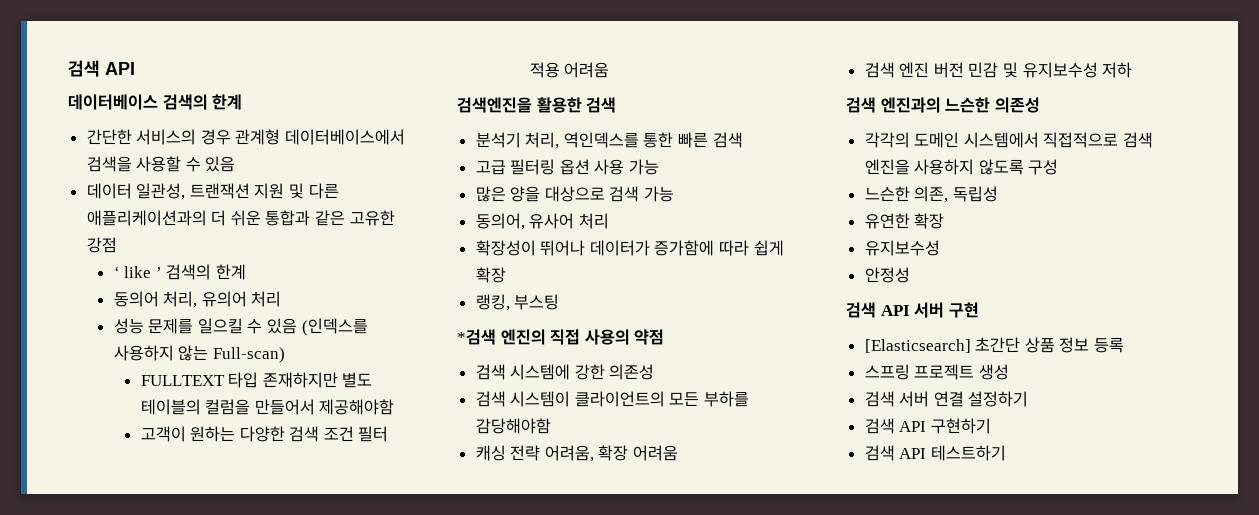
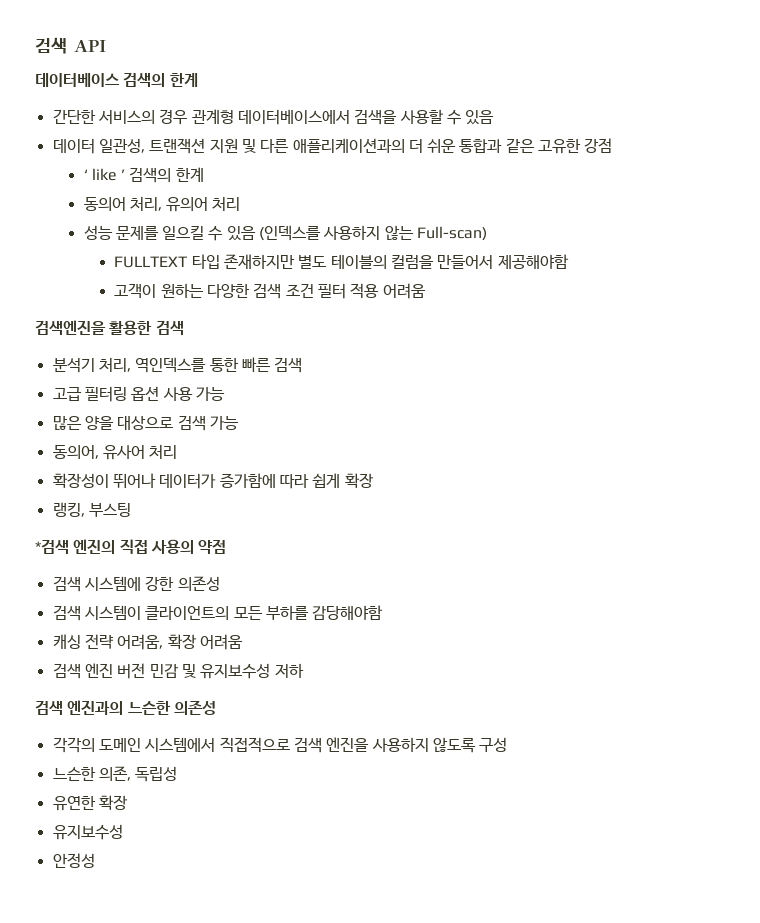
[846,302,979,318] [864,337,1125,353] [864,364,1009,380] [864,391,1029,407] [864,418,991,434] [864,445,1006,461] // 검색 API 서버 구현 // [Elasticsearch] 초간단 상품 정보 등록 // 스프링 프로젝트 생성 // 검색 서버 연결 설정하기 // 검색 API 구현하기 // 검색 API 테스트하기 -> (95, 860) none

